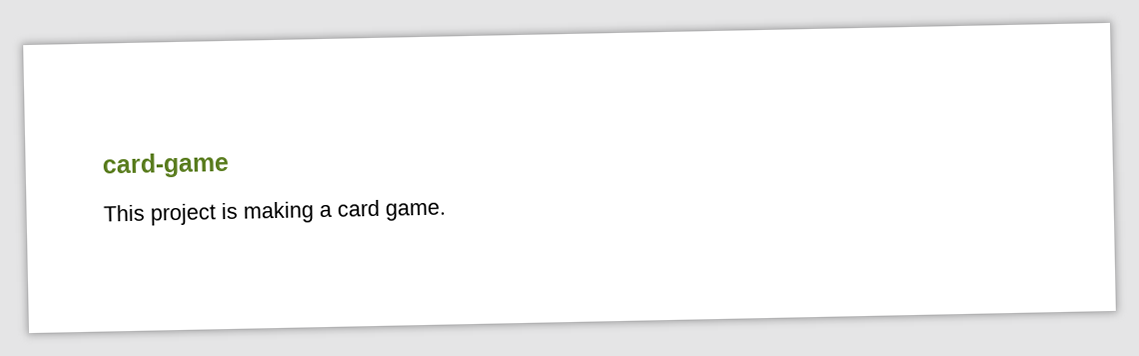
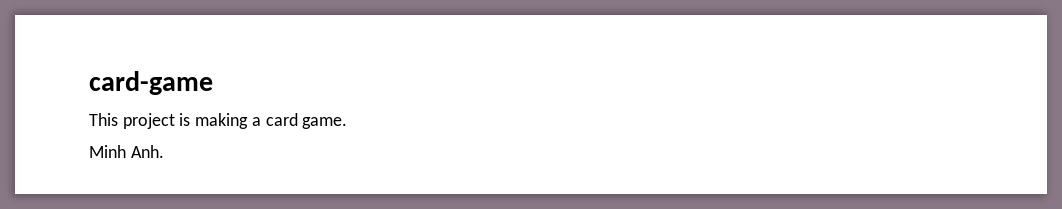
(446, 211) none -> [89,145,164,158] // Minh Anh.

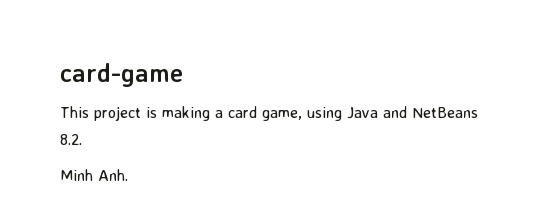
[302,117,348,129] game. -> [262,106,478,121] [60,134,82,145] game, using Java and NetBeans 8.2.

